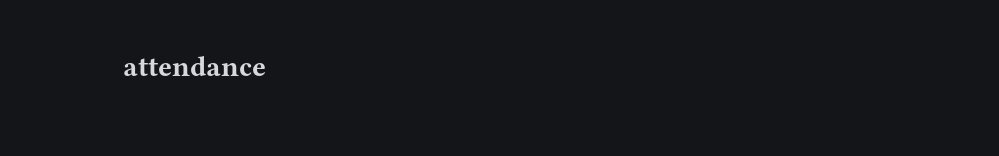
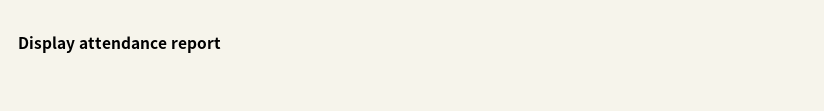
[123,56,266,76] attendance -> [18,36,222,53] Display attendance report

